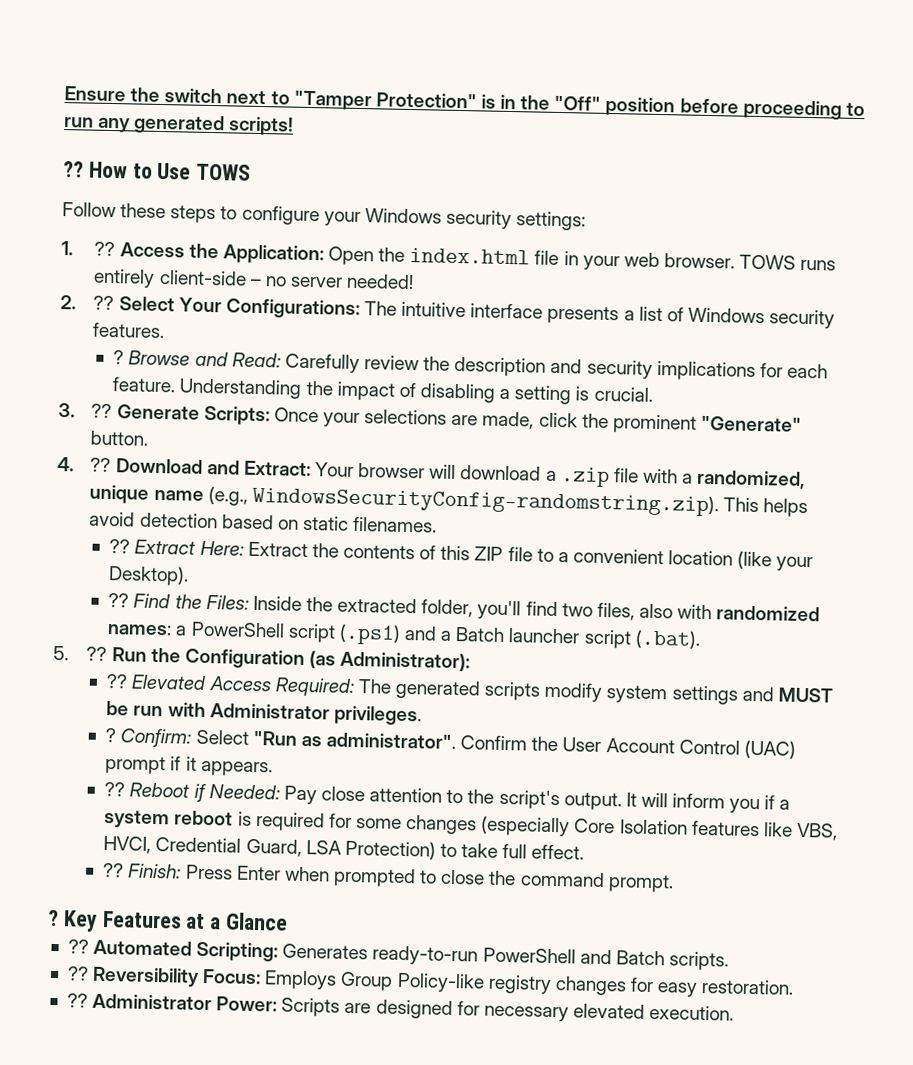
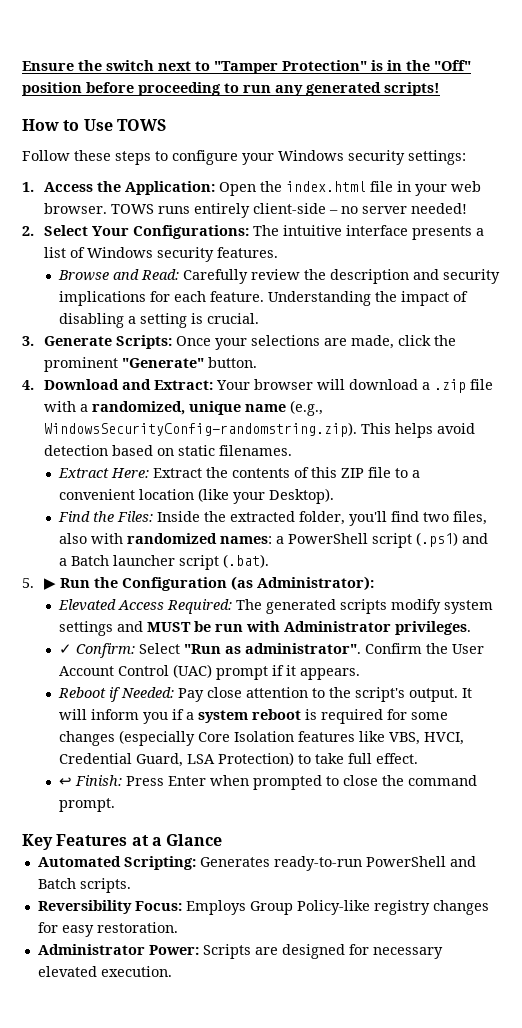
[63,161,84,178] ?? -> (440, 89) none
[94,241,116,257] ?? -> (34, 187) none
[93,295,115,311] ?? -> (34, 231) none
[113,350,125,365] ? -> (278, 252) none
[91,403,113,419] ?? -> (34, 341) none
[90,457,112,473] ?? -> (34, 385) none
[109,539,131,554] ?? -> (292, 450) none
[108,593,130,608] ?? -> (335, 496) none
[86,646,108,662] ?? -> [43,578,56,590] ▶
[106,674,129,689] ?? -> (374, 583) none
[105,728,118,743] ? -> [59,644,73,654] ✓
[104,781,126,797] ?? -> (361, 674) none
[103,862,125,878] ?? -> [59,777,73,786] ↩
[48,909,59,927] ? -> (116, 805) none
[67,939,89,954] ?? -> (223, 840) none
[66,966,89,981] ?? -> (131, 885) none
[66,993,88,1008] ?? -> (178, 927) none

